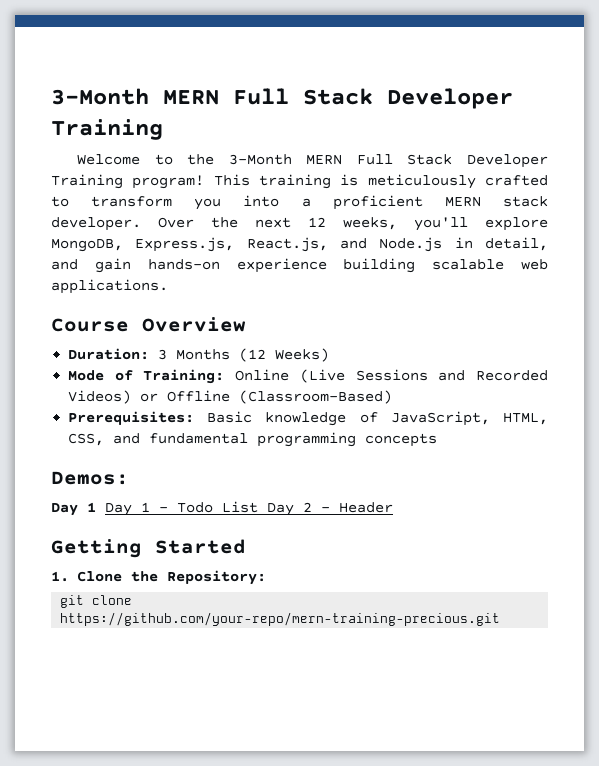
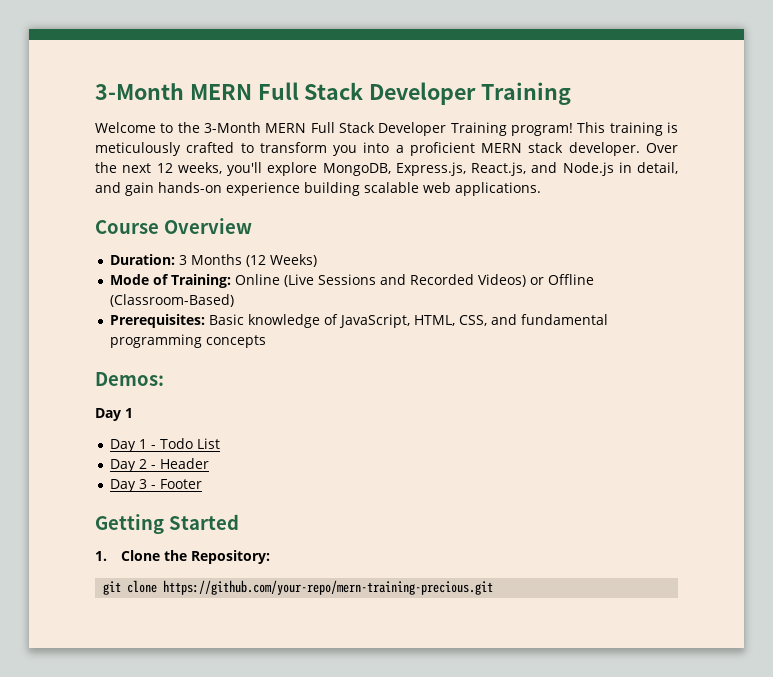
(96, 507) none -> (133, 413) //
(258, 507) none -> (221, 443) //
(393, 507) none -> [110,479,203,492] // Day 3 - Footer

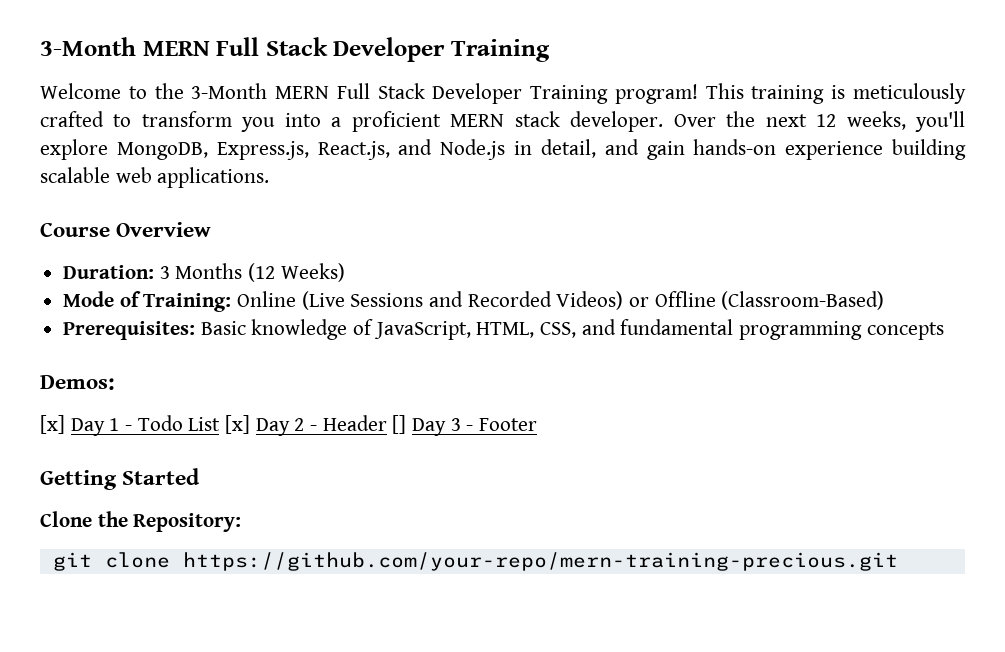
[95,408,133,421] Day 1 // -> [40,415,65,434] [x]
(221, 443) // -> [225,415,251,434] [x]
(210, 463) // -> [392,415,407,434] []
[95,551,107,561] 1. -> (201, 476) none

